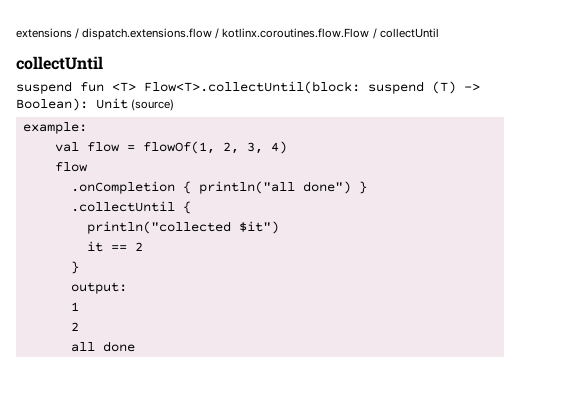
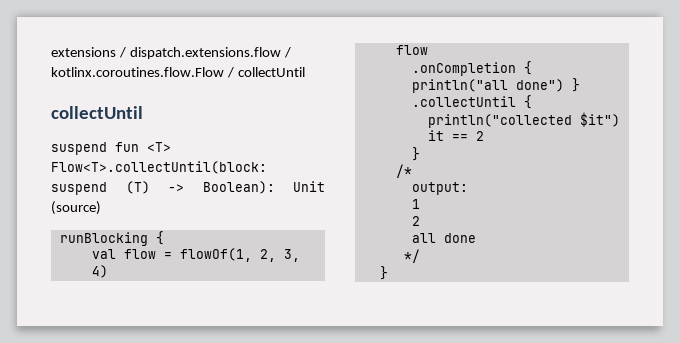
[22,122,87,134] example: -> [59,231,164,246] runBlocking {
(79, 267) none -> [395,164,412,178] // /*
(135, 346) none -> [403,249,420,263] [379,266,388,280] // */ // }

